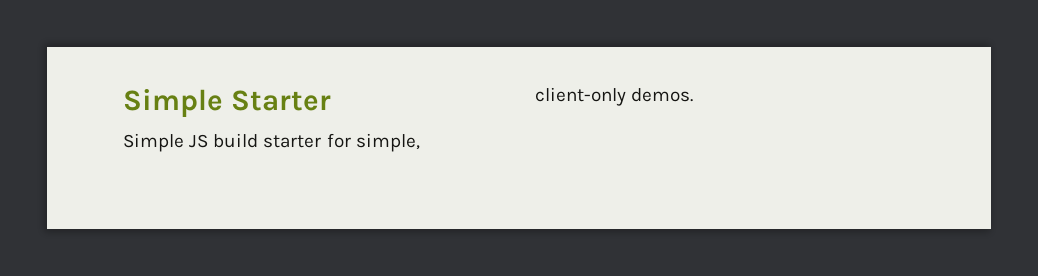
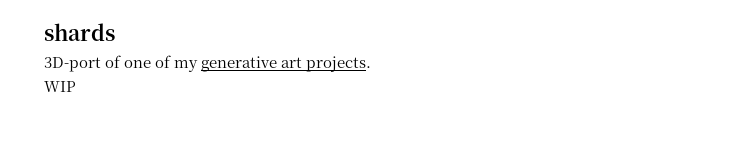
[123,89,331,117] [123,133,420,152] [535,87,694,106] Simple Starter // Simple JS build starter for simple, client-only demos. -> [44,23,115,41] [44,55,372,72] [44,81,76,92] shards // 3D-port of one of my generative art projects. // WIP

